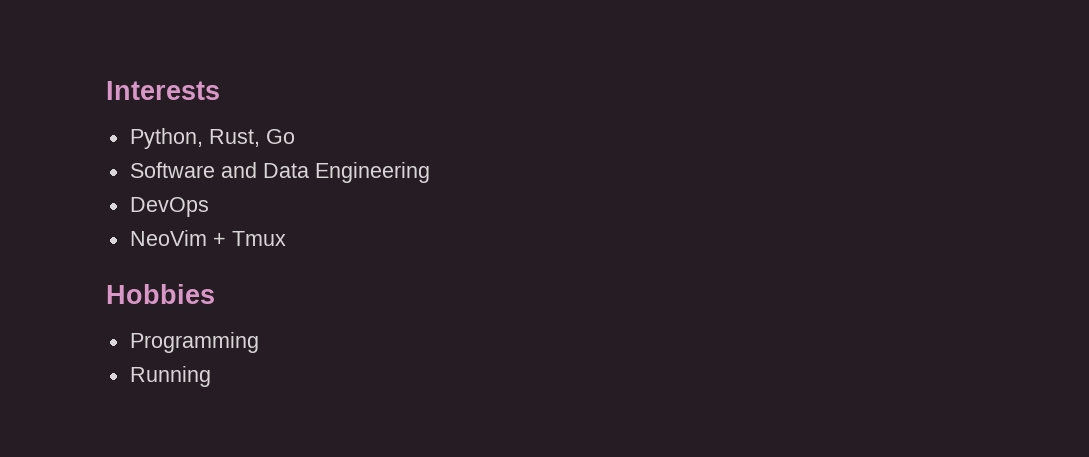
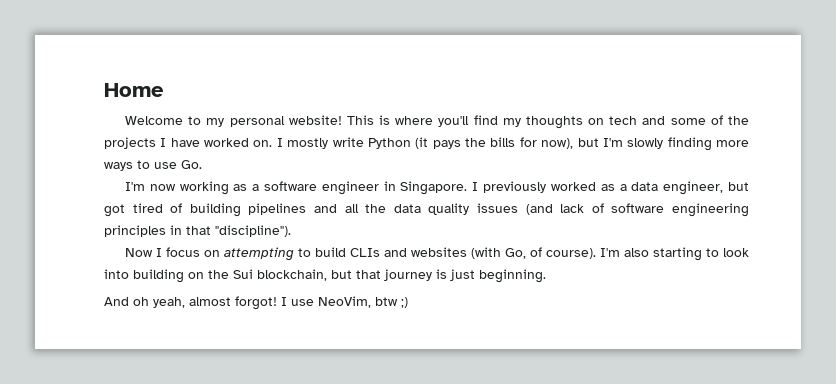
[106,81,220,100] [129,128,295,149] [129,162,430,183] [129,197,209,217] [129,230,286,246] [106,284,215,304] [129,332,259,353] [129,366,211,387] Interests // Python, Rust, Go // Software and Data Engineering // DevOps // NeoVim + Tmux // Hobbies // Programming // Running -> [104,83,164,97] [124,115,750,129] [104,137,749,151] [104,160,202,171] [124,181,749,195] [104,203,750,217] [104,225,291,237] [124,247,749,261] [104,269,546,283] [104,296,408,310] Home // Welcome to my personal website! This is where you'll find my thoughts on tech and some of the projects I have worked on. I mostly write Python (it pays the bills for now), but I'm slowly finding more ways to use Go. // I'm now working as a software engineer in Singapore. I previously worked as a data engineer, but got tired of building pipelines and all the data quality issues (and lack of software engineering principles in that "discipline"). // Now I focus on attempting to build CLIs and websites (with Go, of course). I'm also starting to look into building on the Sui blockchain, but that journey is just beginning. // And oh yeah, almost forgot! I use NeoVim, btw ;)

